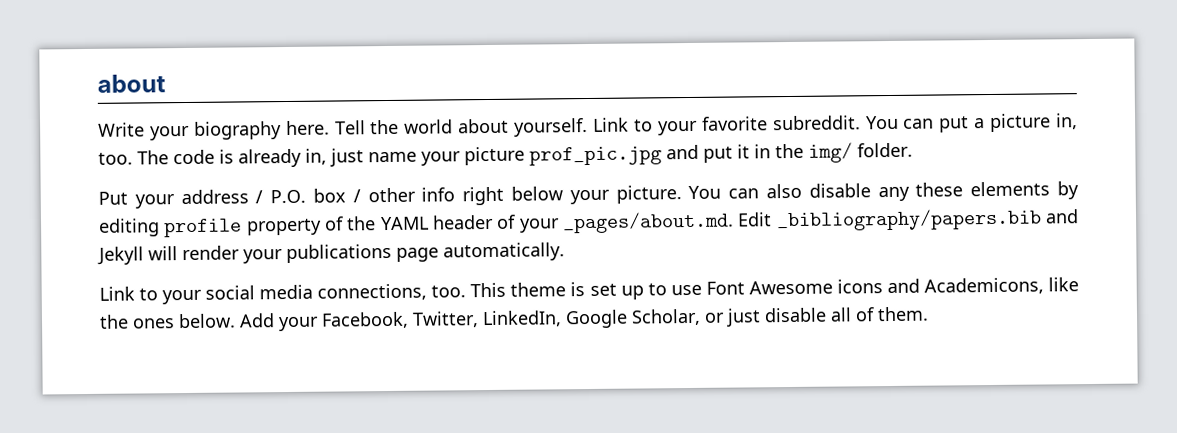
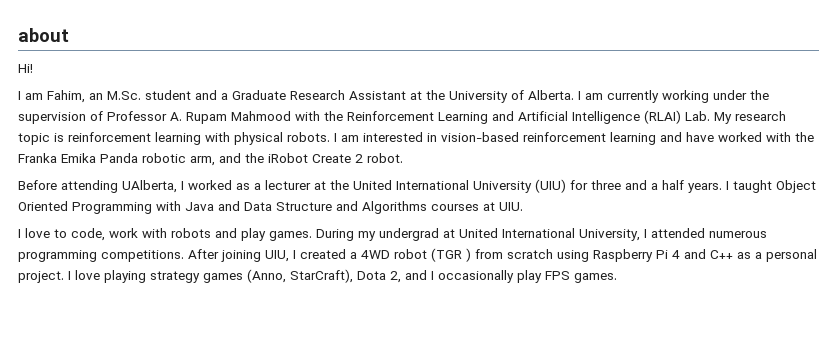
[98,113,1079,141] [98,142,913,168] [98,181,1079,209] [98,208,1079,238] [97,242,565,265] [99,277,1079,305] [99,306,929,332] Write your biography here. Tell the world about yourself. Link to your favorite subreddit. You can put a picture in, too. The code is already in, just name your picture prof_pic.jpg and put it in the img/ folder. // Put your address / P.O. box / other info right below your picture. You can also disable any these elements by editing profile property of the YAML header of your _pages/about.md. Edit _bibliography/papers.bib and Jekyll will render your publications page automatically. // Link to your social media connections, too. This theme is set up to use Font Awesome icons and Academicons, like the ones below. Add your Facebook, Twitter, LinkedIn, Google Scholar, or just disable all of them. -> [18,64,33,73] [18,90,769,103] [18,110,786,124] [18,132,814,145] [18,153,403,166] [18,179,816,193] [18,201,523,214] [18,228,767,241] [18,248,817,262] [18,269,617,283] Hi! // I am Fahim, an M.Sc. student and a Graduate Research Assistant at the University of Alberta. I am currently working under the supervision of Professor A. Rupam Mahmood with the Reinforcement Learning and Artificial Intelligence (RLAI) Lab. My research topic is reinforcement learning with physical robots. I am interested in vision-based reinforcement learning and have worked with the Franka Emika Panda robotic arm, and the iRobot Create 2 robot. // Before attending UAlberta, I worked as a lecturer at the United International University (UIU) for three and a half years. I taught Object Oriented Programming with Java and Data Structure and Algorithms courses at UIU. // I love to code, work with robots and play games. During my undergrad at United International University, I attended numerous programming competitions. After joining UIU, I created a 4WD robot (TGR ) from scratch using Raspberry Pi 4 and C++ as a personal project. I love playing strategy games (Anno, StarCraft), Dota 2, and I occasionally play FPS games.

